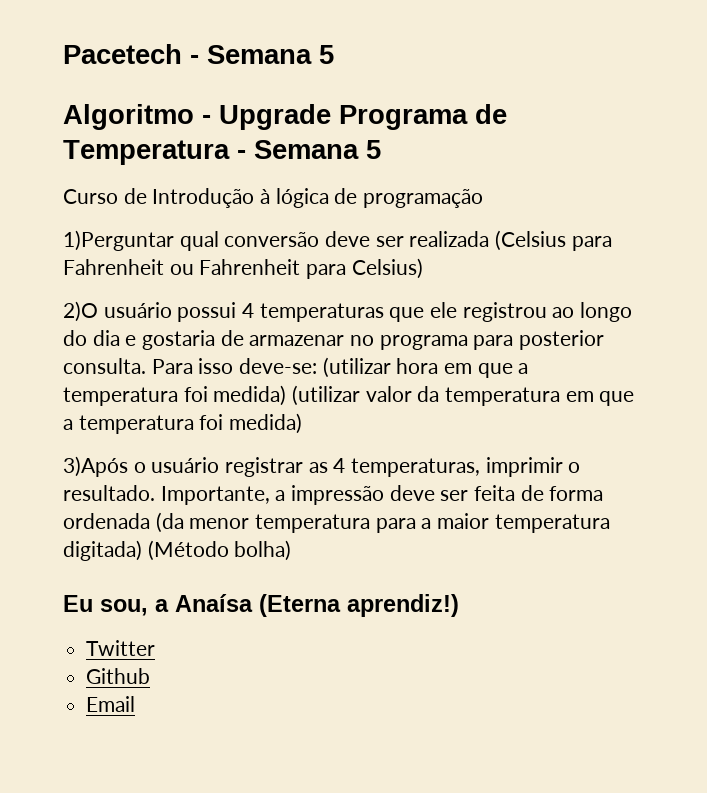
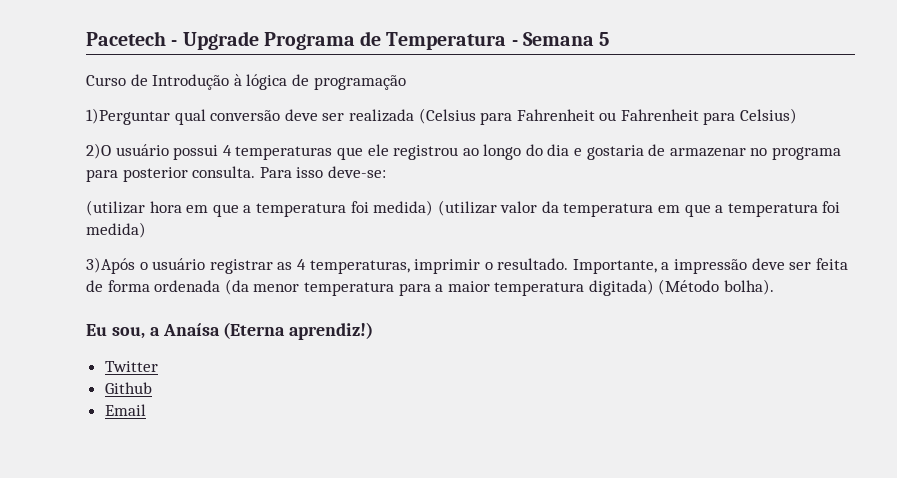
[207,45,334,64] [63,104,211,130] Semana 5 // Algoritmo - -> (178, 43) none
(318, 366) none -> (386, 172) //
[234,540,292,561] bolha) -> [724,279,775,295] bolha).

